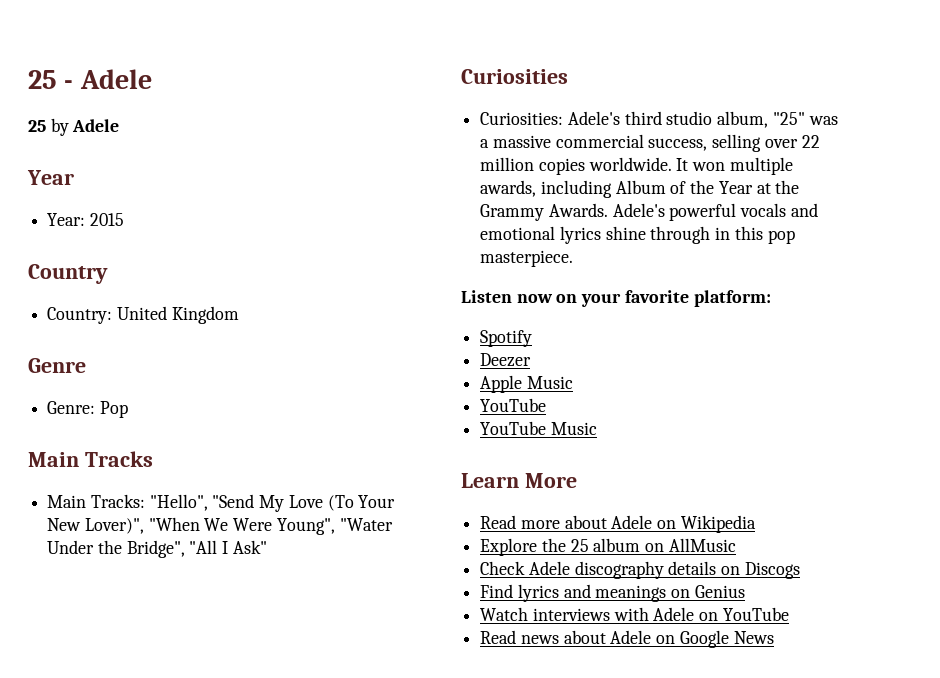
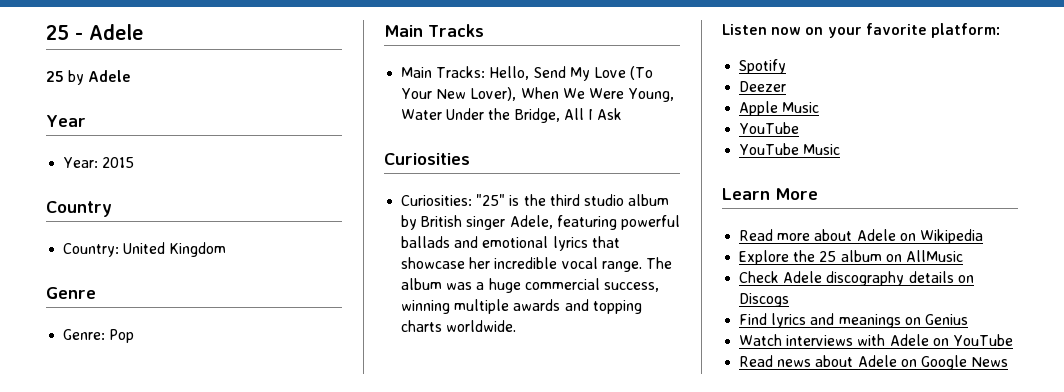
[149,494,255,511] "Hello", "Send -> [489,66,566,80] Hello, Send
[84,517,393,535] [47,540,267,558] [461,69,568,84] [480,111,838,128] [480,134,820,152] [480,157,793,175] [480,180,800,198] [480,203,818,221] [480,226,795,244] [480,250,574,267] Lover)", "When We Were Young", "Water Under the Bridge", "All I Ask" // Curiosities // Curiosities: Adele's third studio album, "25" was a massive commercial success, selling over 22 million copies worldwide. It won multiple awards, including Album of the Year at the Grammy Awards. Adele's powerful vocals and emotional lyrics shine through in this pop masterpiece. -> [470,87,675,102] [401,108,623,123] [384,153,470,165] [401,194,670,206] [401,215,680,230] [401,236,620,251] [401,257,672,272] [401,278,659,293] [401,299,642,314] [401,320,517,332] Lover), When We Were Young, Water Under the Bridge, All I Ask // Curiosities // Curiosities: "25" is the third studio album by British singer Adele, featuring powerful ballads and emotional lyrics that showcase her incredible vocal range. The album was a huge commercial success, winning multiple awards and topping charts worldwide.

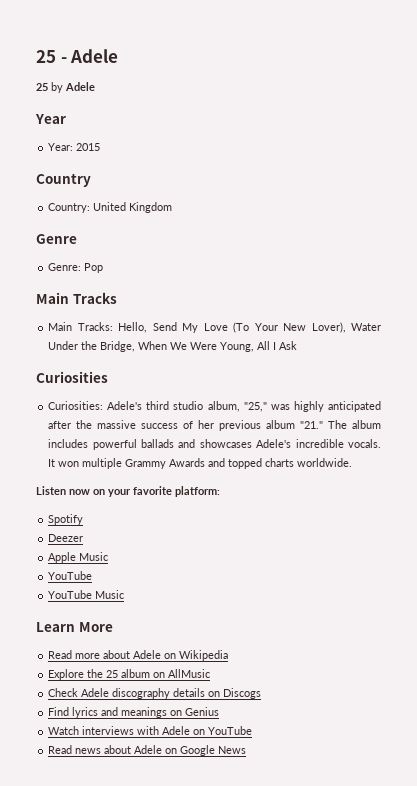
[520,87,675,102] [401,108,560,123] When We Were Young, Water Under the Bridge, -> [351,323,382,331] [48,341,255,352] Water Under the Bridge, When We Were Young,
[476,194,670,206] [401,215,680,230] [401,236,620,251] [401,257,672,272] [401,278,659,293] [401,299,642,314] "25" is the third studio album by British singer Adele, featuring powerful ballads and emotional lyrics that showcase her incredible vocal range. The album was a huge commercial success, winning multiple awards and topping -> [107,401,382,412] [48,420,382,431] [48,439,381,450] [48,458,263,469] Adele's third studio album, "25," was highly anticipated after the massive success of her previous album "21." The album includes powerful ballads and showcases Adele's incredible vocals. It won multiple Grammy Awards and topped

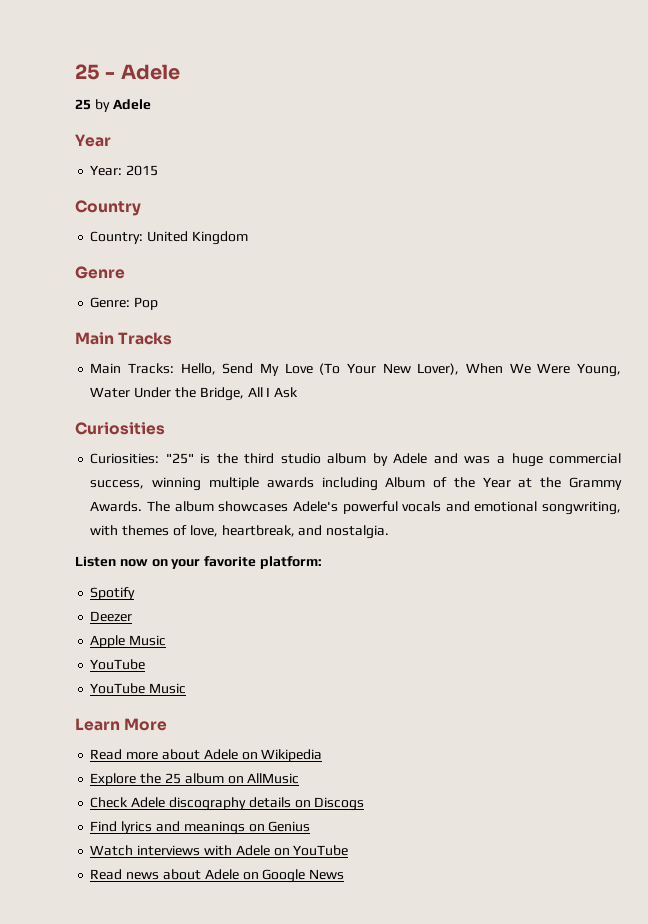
[351,323,382,331] [48,341,255,352] Water Under the Bridge, When We Were Young, -> [466,363,621,377] [90,387,244,401] When We Were Young, Water Under the Bridge,
[107,401,382,412] [48,420,382,431] [48,439,381,450] [48,458,353,469] Adele's third studio album, "25," was highly anticipated after the massive success of her previous album "21." The album includes powerful ballads and showcases Adele's incredible vocals. It won multiple Grammy Awards and topped charts worldwide. -> [165,453,621,467] [90,477,622,491] [90,501,621,515] [90,525,390,539] "25" is the third studio album by Adele and was a huge commercial success, winning multiple awards including Album of the Year at the Grammy Awards. The album showcases Adele's powerful vocals and emotional songwriting, with themes of love, heartbreak, and nostalgia.

